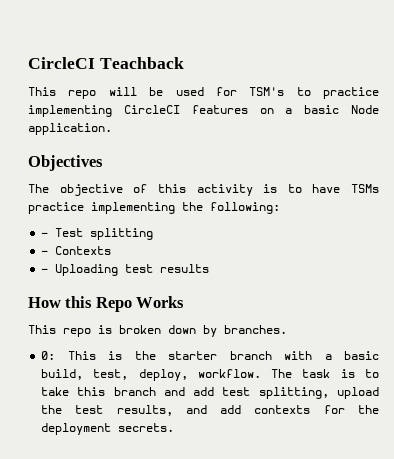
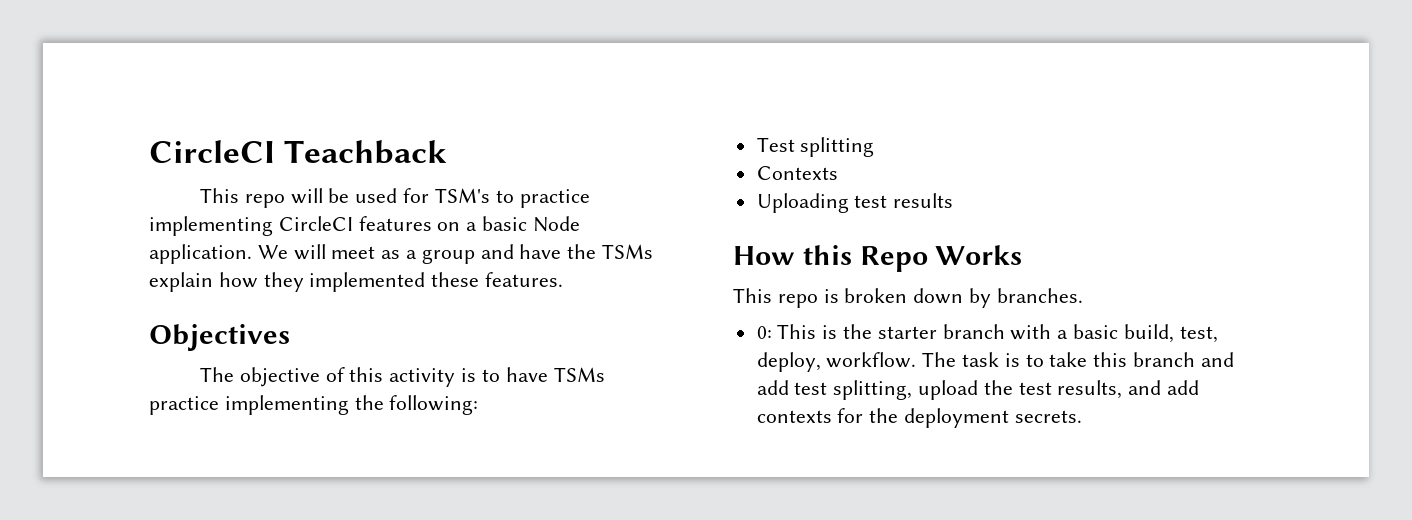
(112, 129) none -> [257,244,654,264] [149,272,564,292] We will meet as a group and have the TSMs explain how they implemented these features.
[41,232,49,237] - -> (479, 405) none
[41,250,49,255] - -> (875, 147) none
[41,268,49,273] - -> (838, 173) none

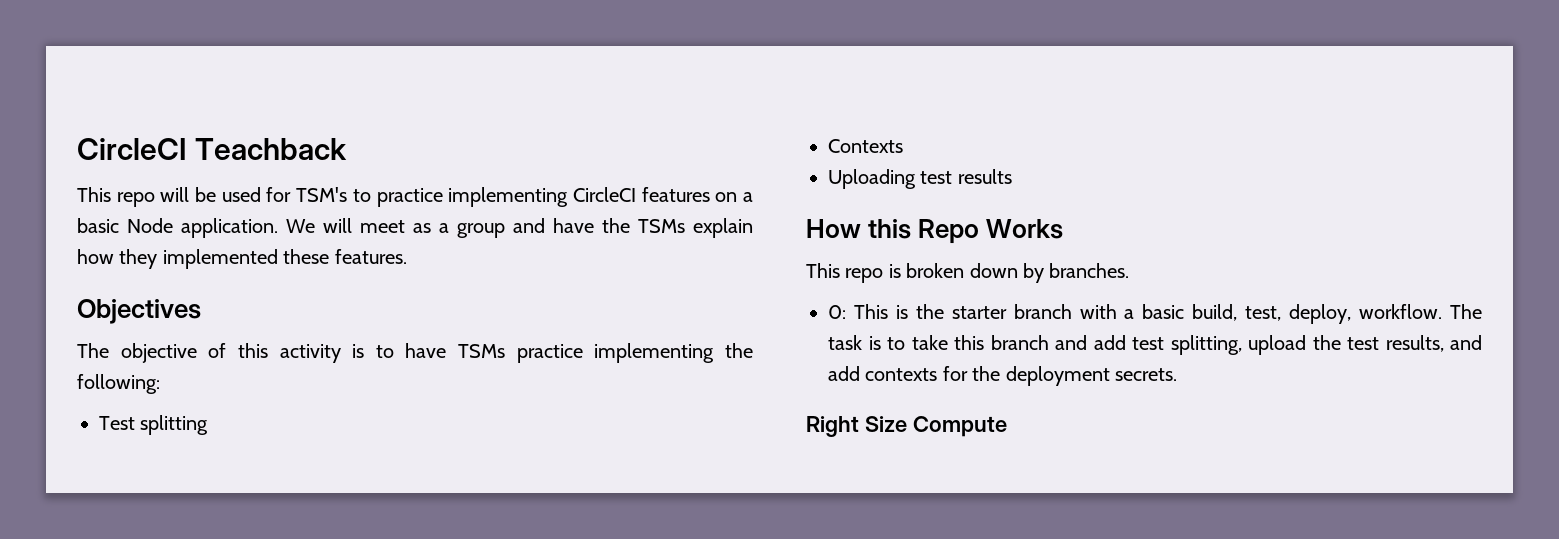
(1082, 416) none -> [806,416,1007,437] // Right Size Compute

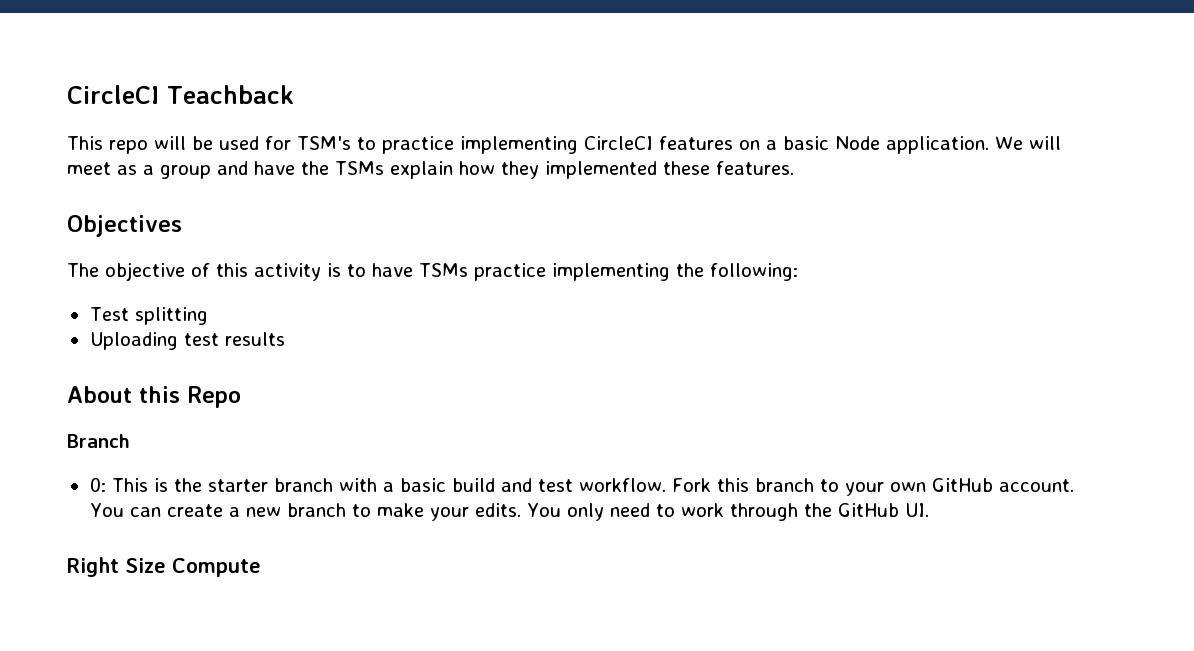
[828,139,903,153] // Contexts -> (208, 316) none
[806,219,861,238] How -> [67,386,132,403] About
[986,219,1064,239] [806,263,1130,283] Works // This repo is broken down by branches. -> [67,434,130,448] // Branch
[1192,304,1482,324] [828,335,1482,355] [828,366,1177,386] build, test, deploy, workflow. The task is to take this branch and add test splitting, upload the test results, and add contexts for the deployment secrets. -> [451,478,1074,496] [89,503,929,521] build and test workflow. Fork this branch to your own GitHub account. You can create a new branch to make your edits. You only need to work through the GitHub UI.

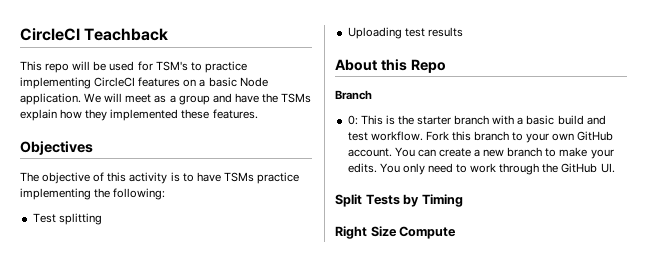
(929, 510) none -> [335,194,463,207] // Split Tests by Timing

